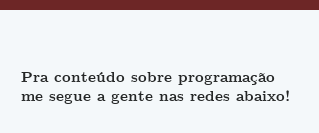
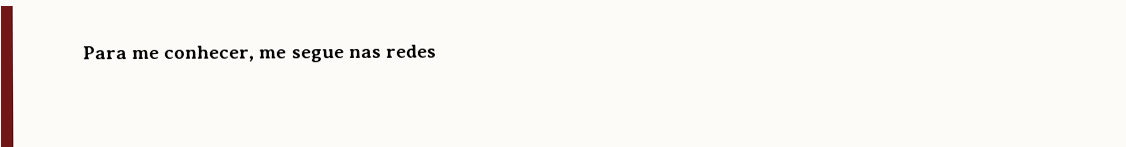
[21,72,275,85] [21,91,153,104] Pra conteúdo sobre programação me segue a gente -> [82,45,344,63] Para me conhecer, me segue
[236,90,290,101] abaixo! -> (436, 51) none

